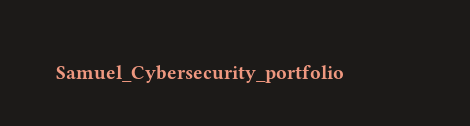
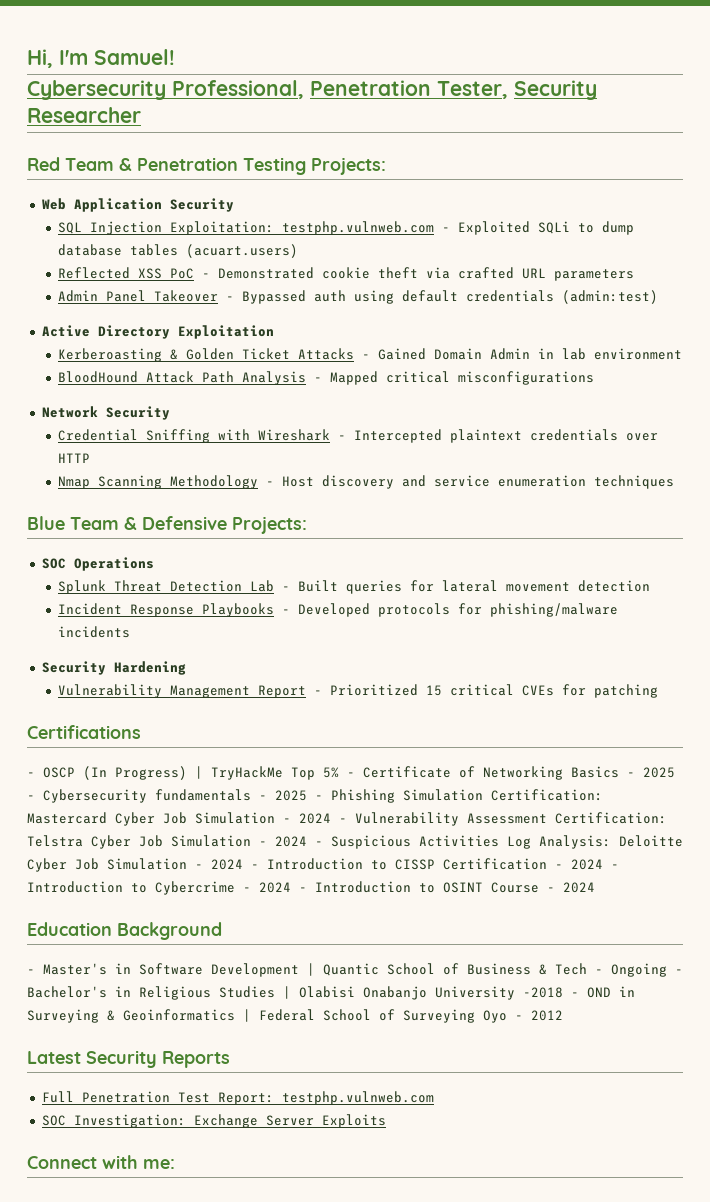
[56,65,344,83] Samuel_Cybersecurity_portfolio -> [27,49,175,68] [27,80,597,100] [27,107,141,123] [27,157,386,175] [41,198,234,212] [58,221,635,235] [58,244,299,258] [58,267,635,281] [58,290,659,304] [41,325,274,339] [58,348,683,362] [58,371,595,385] [41,406,170,420] [58,429,659,443] [58,453,91,463] [58,475,675,489] [27,516,307,534] [41,557,154,571] [58,580,651,594] [58,603,619,617] [58,626,131,638] [41,661,186,675] [58,684,659,698] [27,725,141,739] [27,766,675,780] [27,789,603,803] [27,812,667,826] [27,835,683,849] [27,858,619,872] [27,881,595,895] [27,922,222,940] [27,963,683,977] [27,986,635,1000] [27,1009,563,1023] [27,1050,230,1068] [41,1091,434,1105] [41,1114,386,1128] [27,1155,175,1169] Hi, I'm Samuel! // Cybersecurity Professional, Penetration Tester, Security Researcher // Red Team & Penetration Testing Projects: // Web Application Security // SQL Injection Exploitation: testphp.vulnweb.com - Exploited SQLi to dump database tables (acuart.users) // Reflected XSS PoC - Demonstrated cookie theft via crafted URL parameters // Admin Panel Takeover - Bypassed auth using default credentials (admin:test) // Active Directory Exploitation // Kerberoasting & Golden Ticket Attacks - Gained Domain Admin in lab environment // BloodHound Attack Path Analysis - Mapped critical misconfigurations // Network Security // Credential Sniffing with Wireshark - Intercepted plaintext credentials over HTTP // Nmap Scanning Methodology - Host discovery and service enumeration techniques // Blue Team & Defensive Projects: // SOC Operations // Splunk Threat Detection Lab - Built queries for lateral movement detection // Incident Response Playbooks - Developed protocols for phishing/malware incidents // Security Hardening // Vulnerability Management Report - Prioritized 15 critical CVEs for patching // Certifications // - OSCP (In Progress) | TryHackMe Top 5% - Certificate of Networking Basics - 2025 - Cybersecurity fundamentals - 2025 - Phishing Simulation Certification: Mastercard Cyber Job Simulation - 2024 - Vulnerability Assessment Certification: Telstra Cyber Job Simulation - 2024 - Suspicious Activities Log Analysis: Deloitte Cyber Job Simulation - 2024 - Introduction to CISSP Certification - 2024 - Introduction to Cybercrime - 2024 - Introduction to OSINT Course - 2024 // Education Background // - Master's in Software Development | Quantic School of Business & Tech - Ongoing - Bachelor's in Religious Studies | Olabisi Onabanjo University -2018 - OND in Surveying & Geoinformatics | Federal School of Surveying Oyo - 2012 // Latest Security Reports // Full Penetration Test Report: testphp.vulnweb.com // SOC Investigation: Exchange Server Exploits // Connect with me:

